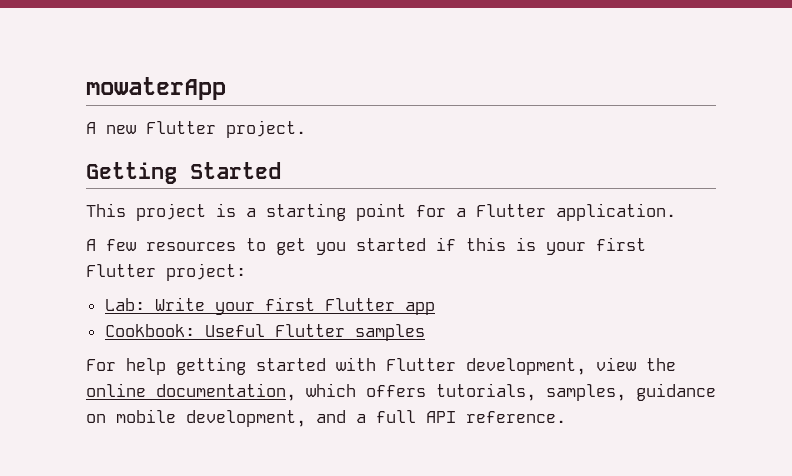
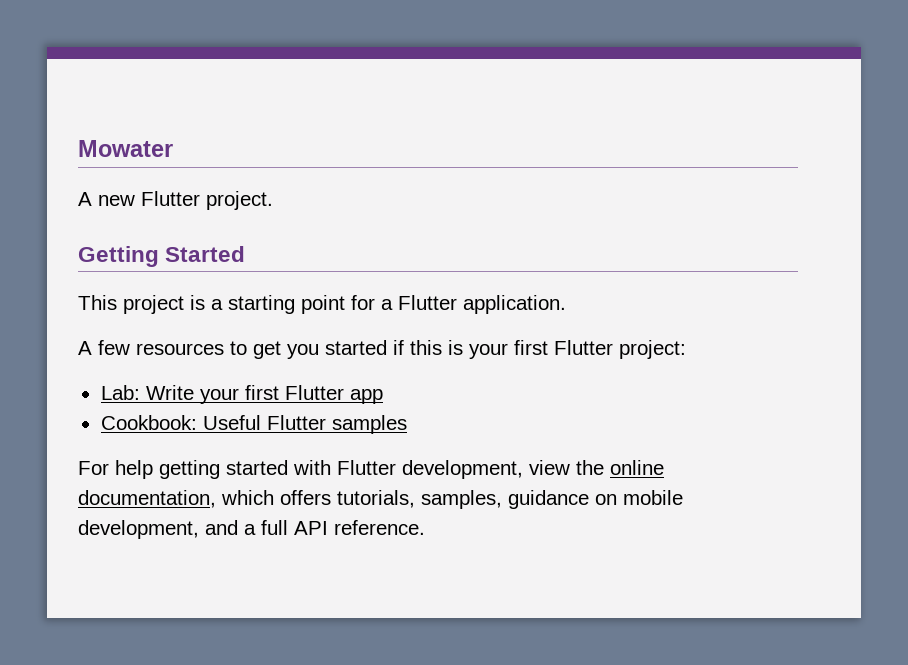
[86,77,226,100] mowaterApp -> [78,140,173,157] Mowater

